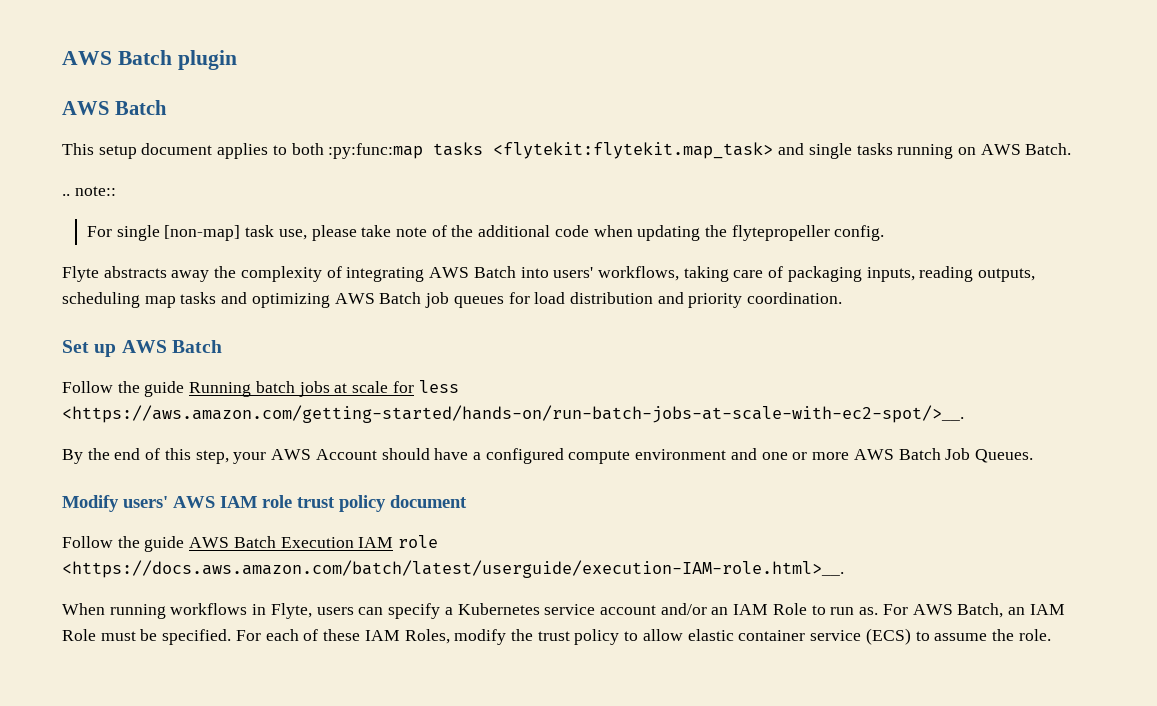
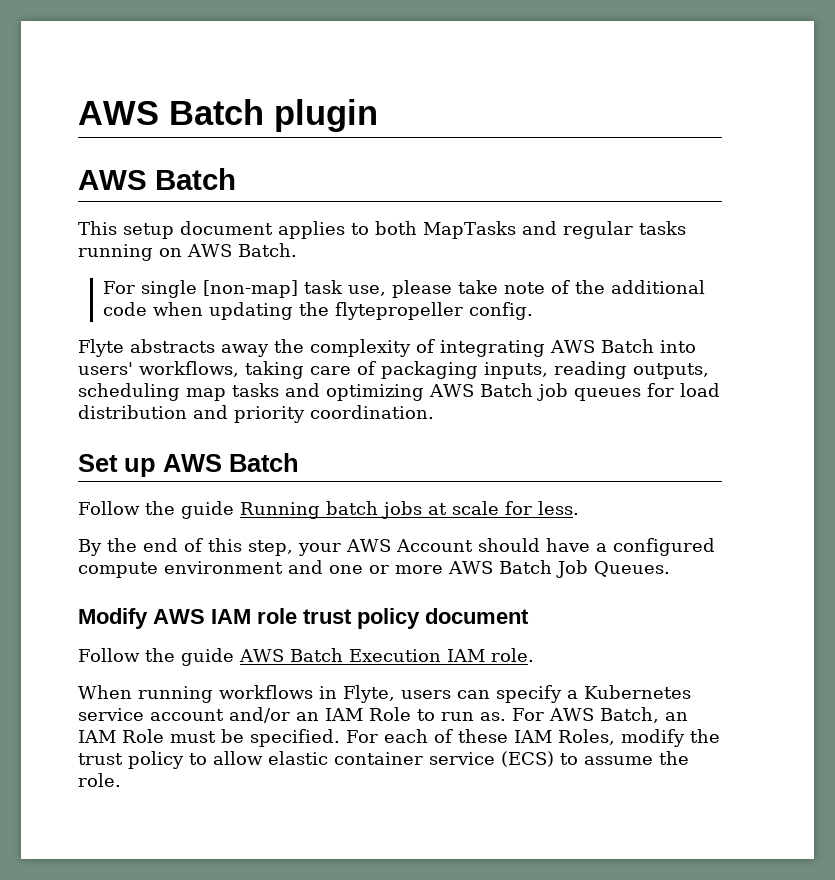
[328,142,852,159] :py:func:map tasks <flytekit:flytekit.map_task> and single -> [423,221,633,239] MapTasks and regular
[62,186,116,196] // .. note:: -> (297, 250) none
[418,380,459,393] [62,405,964,423] less <https://aws.amazon.com/getting-started/hands-on/run-batch-jobs-at-scale-with-ec2-spot/>__. -> [537,501,579,515] less.
[123,496,168,508] users' -> (148, 618) none
[398,535,439,548] [62,560,844,578] role <https://docs.aws.amazon.com/batch/latest/userguide/execution-IAM-role.html>__. -> [490,648,534,662] role.

